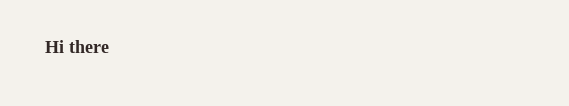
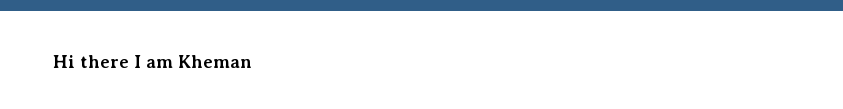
(109, 46) none -> [134,55,252,68] I am Kheman

